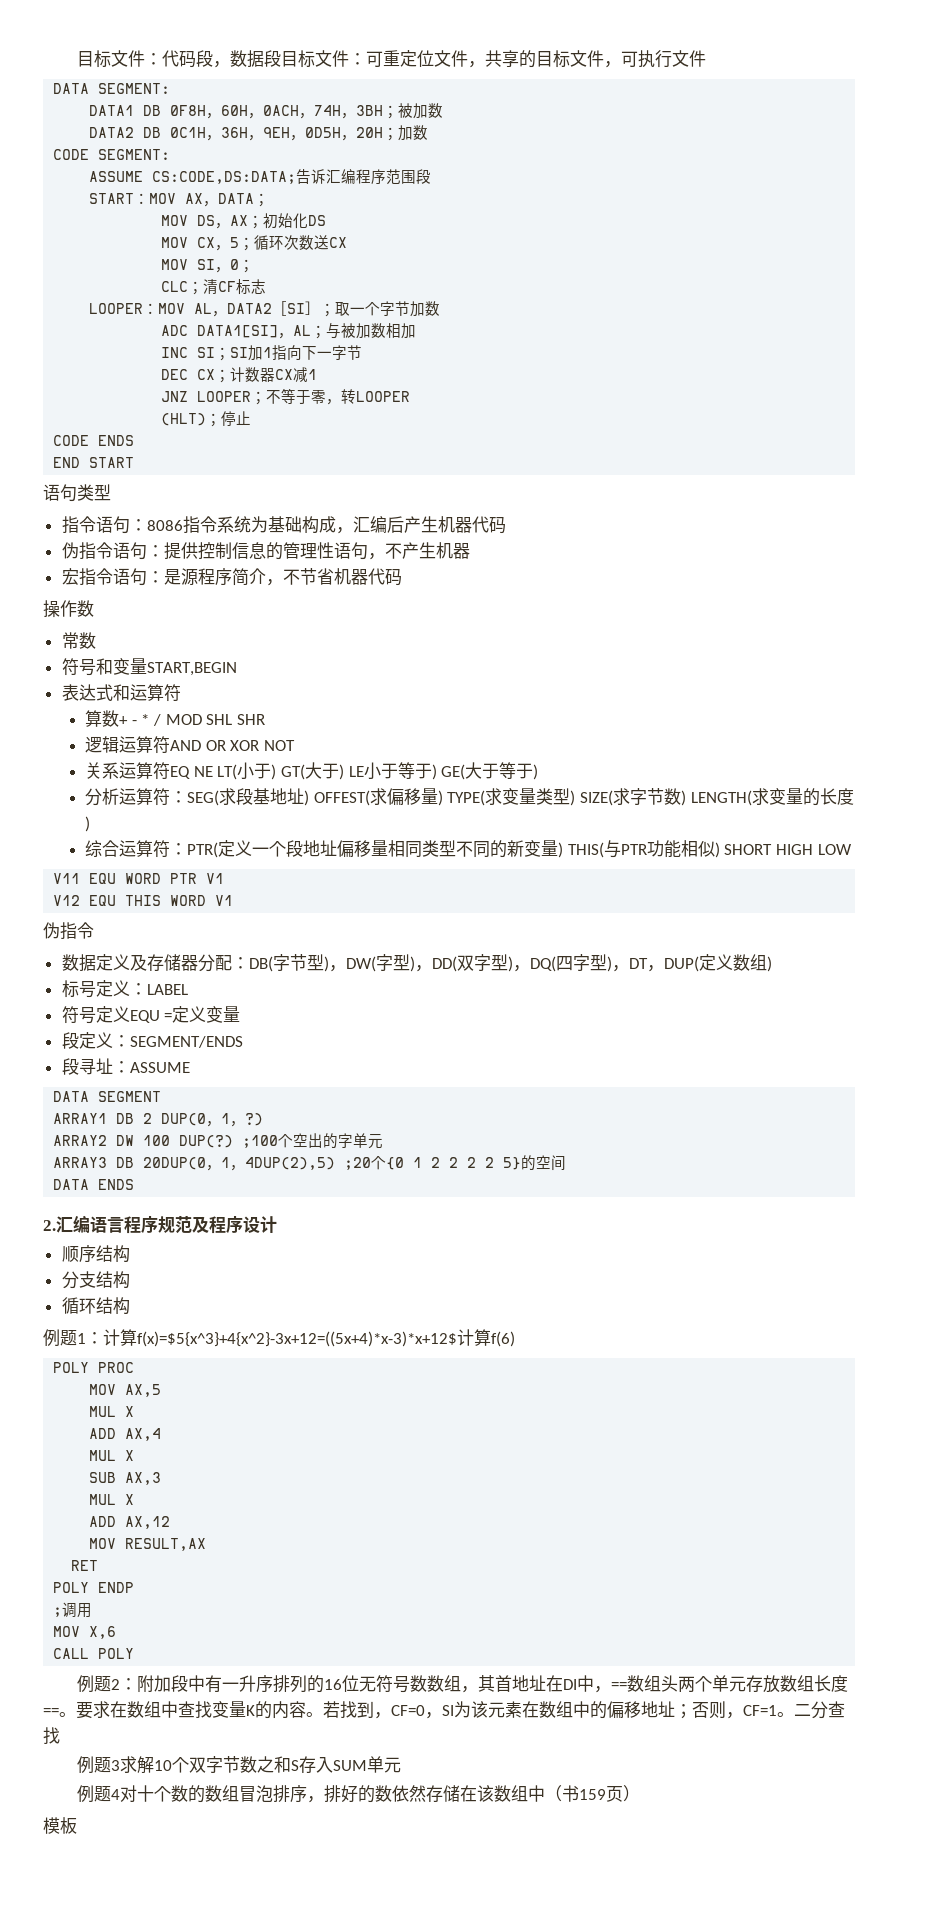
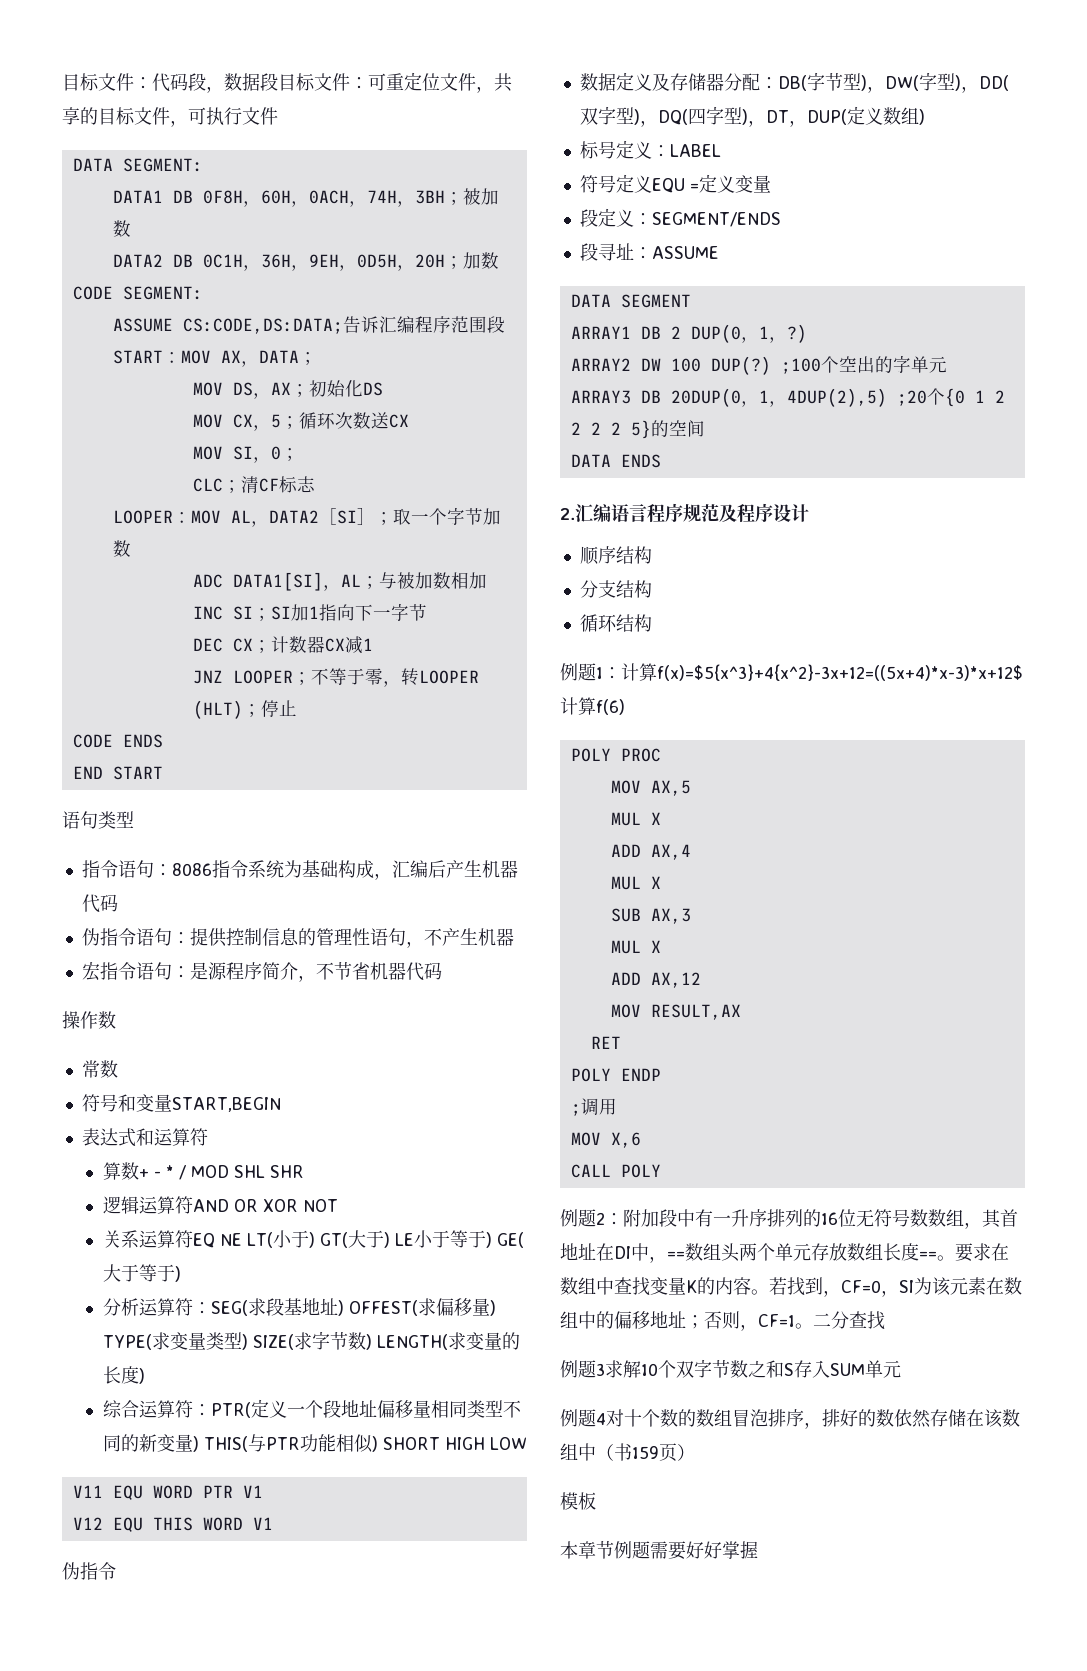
(77, 1825) none -> [560,1541,758,1560] // 本章节例题需要好好掌握

